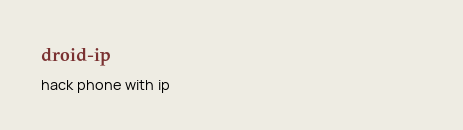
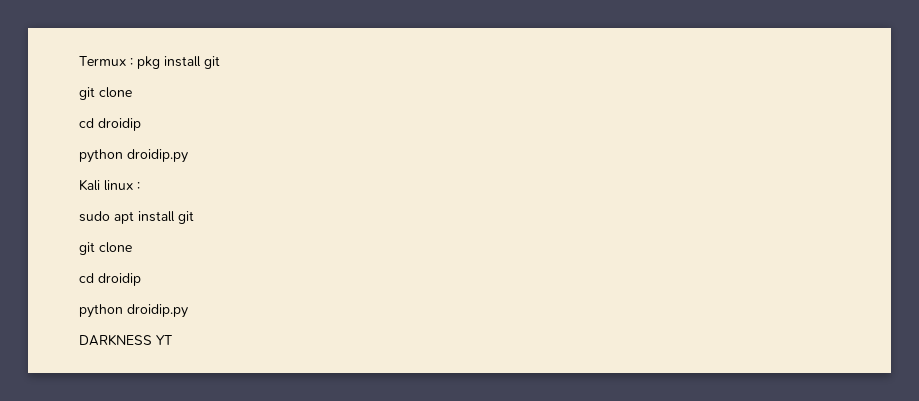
[41,48,111,66] [41,80,170,93] droid-ip // hack phone with ip -> [79,56,220,69] [79,87,132,100] [79,118,141,131] [79,149,188,163] [79,179,140,191] [79,211,194,224] [79,242,132,255] [79,273,141,286] [79,304,188,318] [79,334,172,346] Termux : pkg install git // git clone // cd droidip // python droidip.py // Kali linux : // sudo apt install git // git clone // cd droidip // python droidip.py // DARKNESS YT

